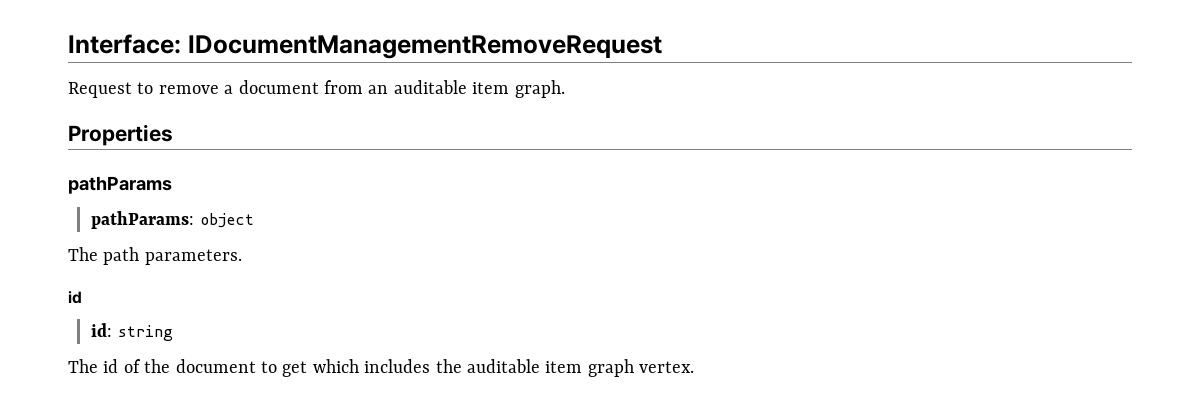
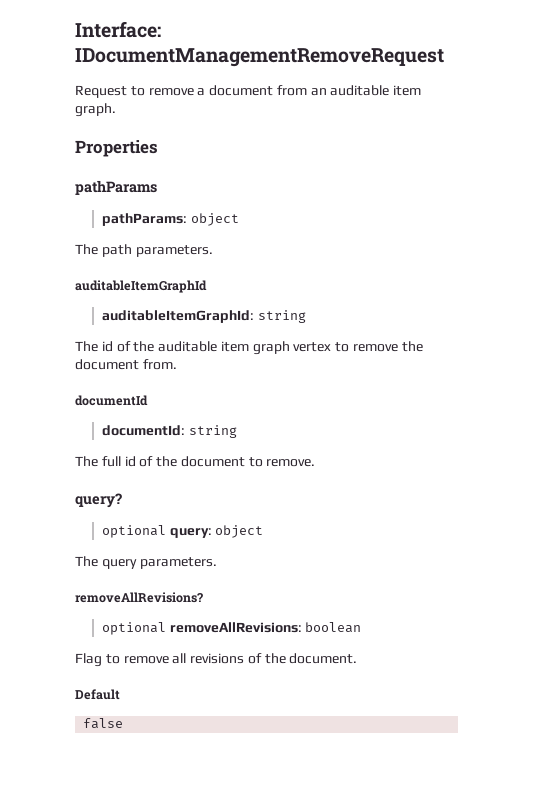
[68,291,82,304] [91,323,113,337] id // id: -> [75,280,207,293] [101,310,254,323] auditableItemGraphId // auditableItemGraphId:
[175,359,695,377] document to get which includes the auditable item graph vertex. -> [158,341,423,355] [75,359,177,370] [75,395,148,406] [101,425,237,438] [75,456,316,467] [75,493,122,508] [101,525,264,538] [75,556,217,569] [75,592,203,603] [101,622,362,635] [75,653,358,667] [75,689,120,700] [83,718,124,729] auditable item graph vertex to remove the document from. // documentId // documentId: string // The full id of the document to remove. // query? // optional query: object // The query parameters. // removeAllRevisions? // optional removeAllRevisions: boolean // Flag to remove all revisions of the document. // Default // false

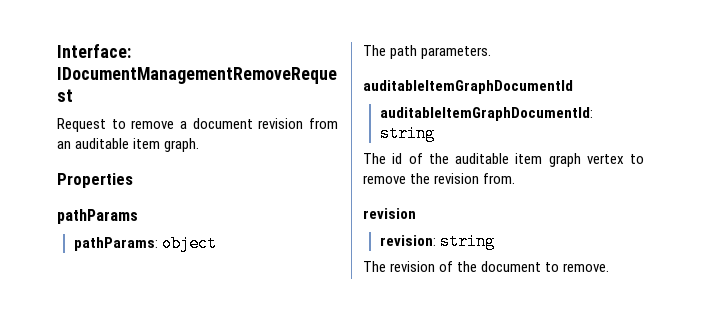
(274, 90) none -> [258,118,304,129] revision
[75,280,207,293] [101,310,254,323] auditableItemGraphId // auditableItemGraphId: -> [363,80,573,94] [379,107,593,121] auditableItemGraphDocumentId // auditableItemGraphDocumentId:
[75,359,139,370] document -> [434,173,480,184] revision
[75,395,148,406] [101,425,237,438] [75,456,136,467] documentId // documentId: string // The full id -> [363,208,416,219] [379,233,495,250] [363,261,436,272] revision // revision: string // The revision
[75,493,122,508] [101,525,264,538] [75,556,217,569] [75,592,203,603] [101,622,362,635] [75,653,358,667] [75,689,120,700] [83,718,124,729] // query? // optional query: object // The query parameters. // removeAllRevisions? // optional removeAllRevisions: boolean // Flag to remove all revisions of the document. // Default // false -> (610, 267) none

